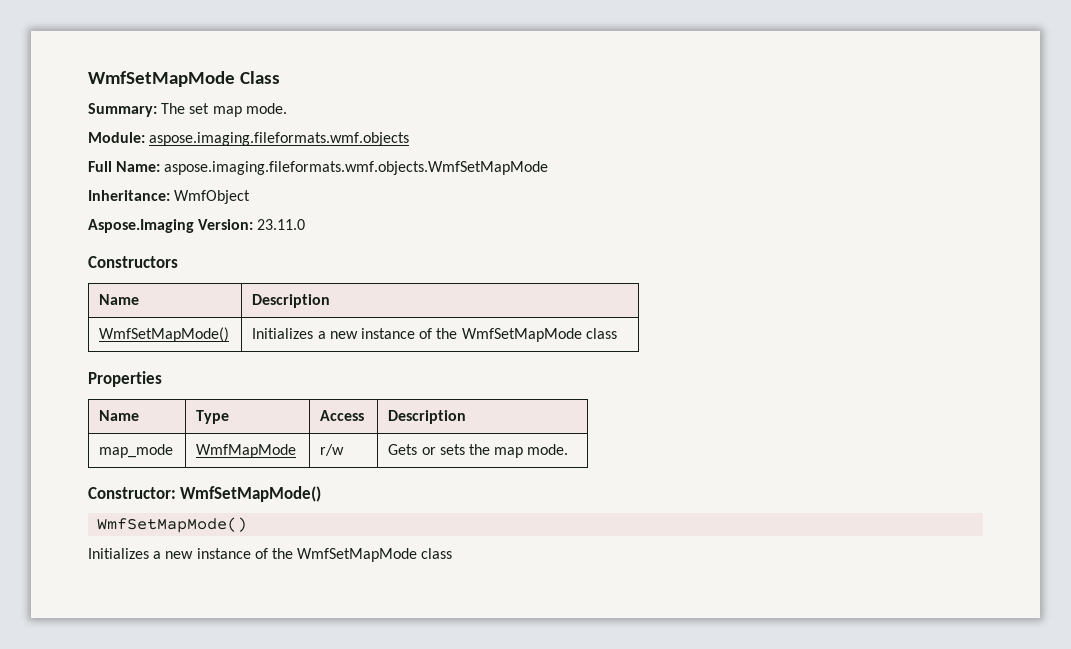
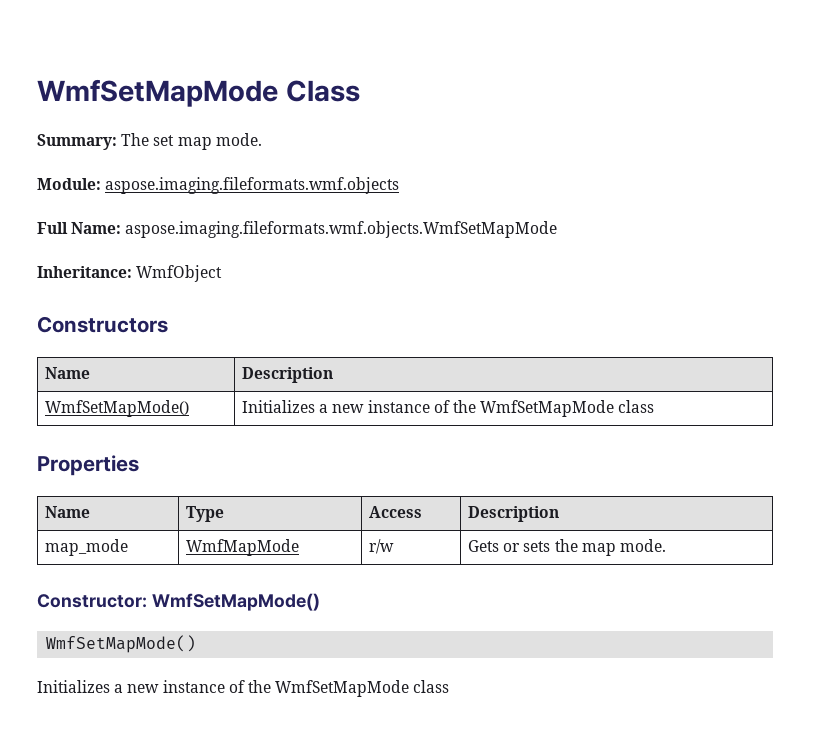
[88,219,306,233] // Aspose.Imaging Version: 23.11.0 -> (223, 273) none

